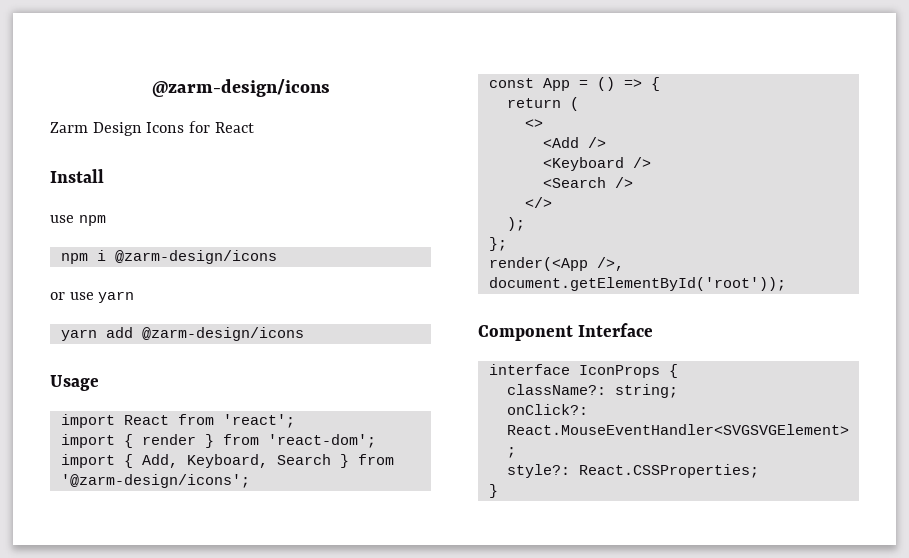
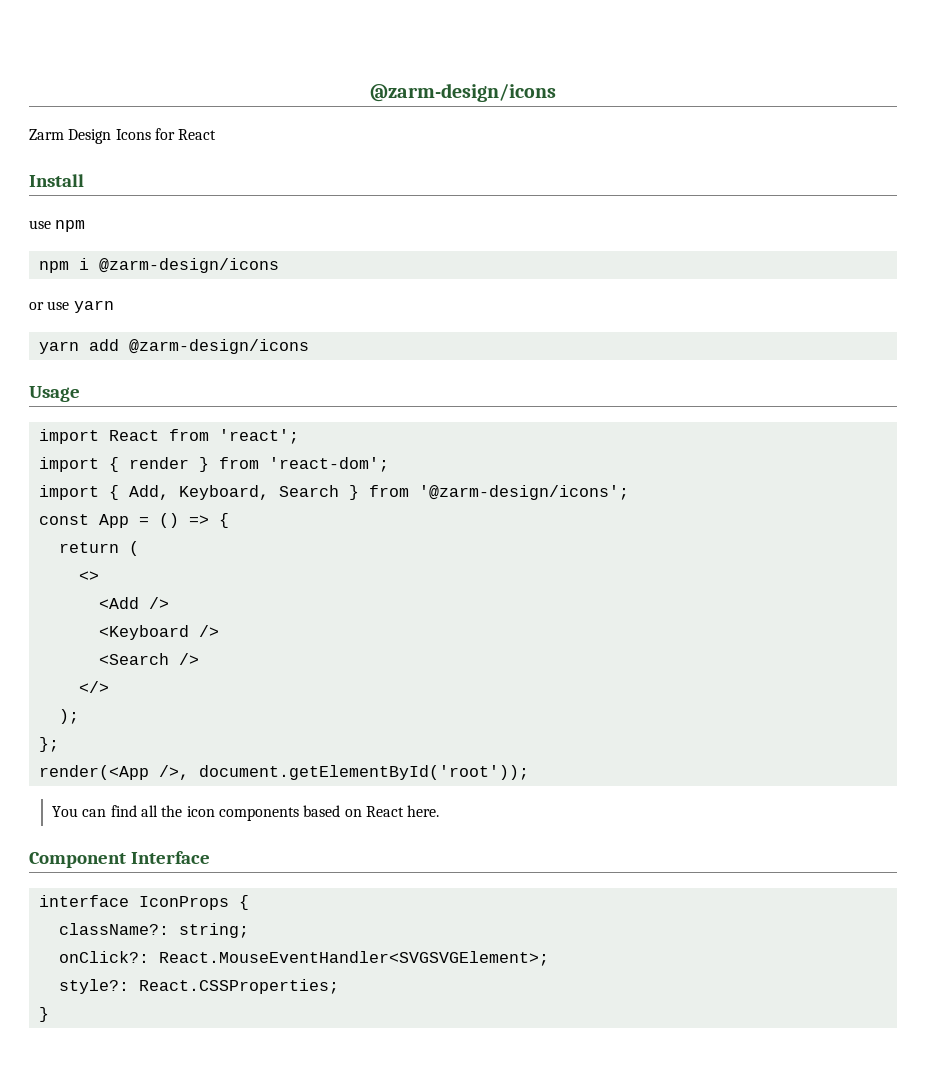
(786, 284) none -> [51,805,440,821] // You can find all the icon components based on React here.

